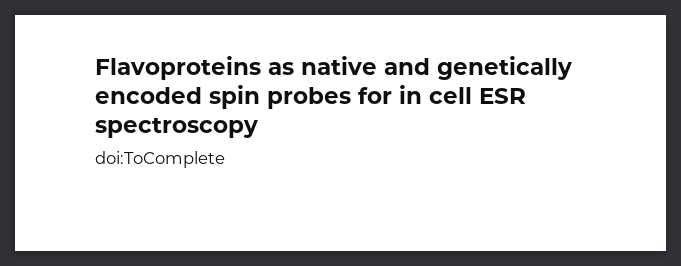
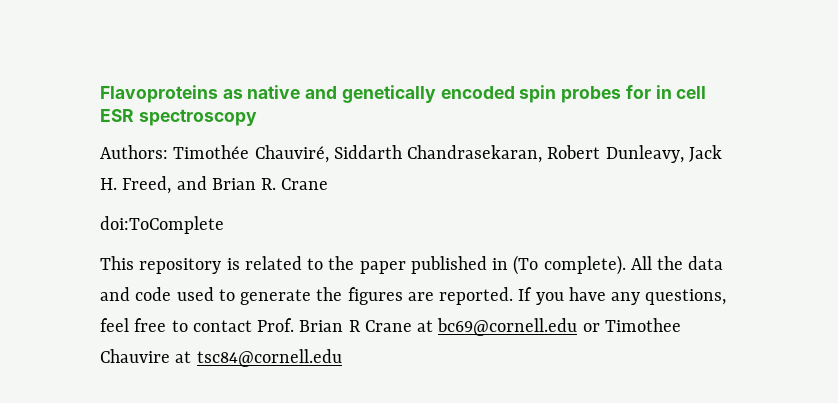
[95,151,225,168] doi:ToComplete -> [100,145,722,163] [100,176,329,194] [100,216,224,234] [100,255,724,275] [100,287,727,305] [100,318,681,336] [100,349,342,367] Authors: Timothée Chauviré, Siddarth Chandrasekaran, Robert Dunleavy, Jack H. Freed, and Brian R. Crane // doi:ToComplete // This repository is related to the paper published in (To complete). All the data and code used to generate the figures are reported. If you have any questions, feel free to contact Prof. Brian R Crane at bc69@cornell.edu or Timothee Chauvire at tsc84@cornell.edu

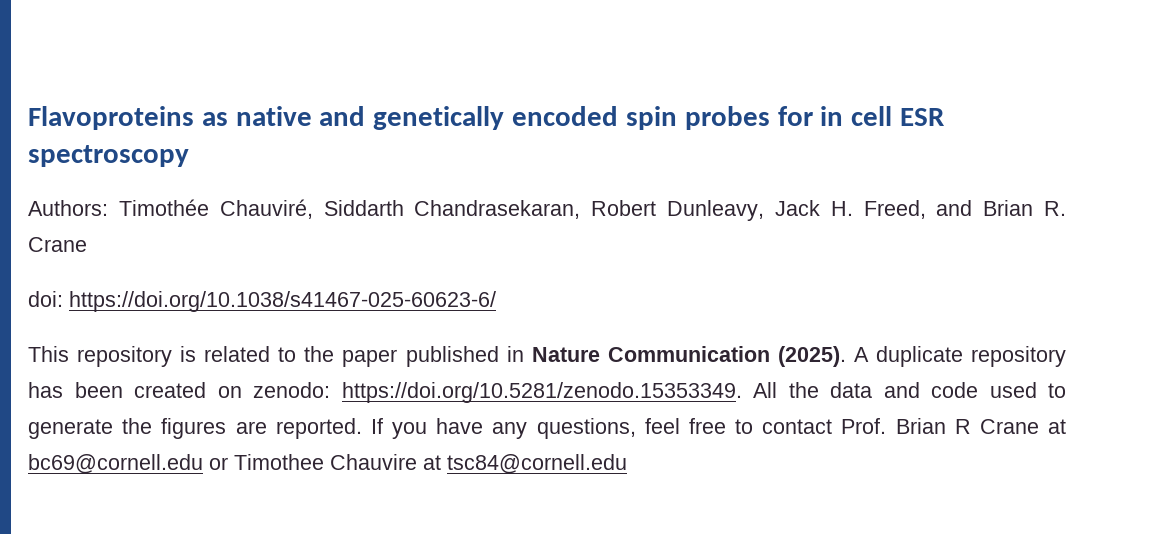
[100,216,224,234] doi:ToComplete -> [28,291,496,312] doi: https://doi.org/10.1038/s41467-025-60623-6/
[513,255,626,275] (To complete). -> [531,346,1066,367] [28,382,742,403] Nature Communication (2025). A duplicate repository has been created on zenodo: https://doi.org/10.5281/zenodo.15353349.

